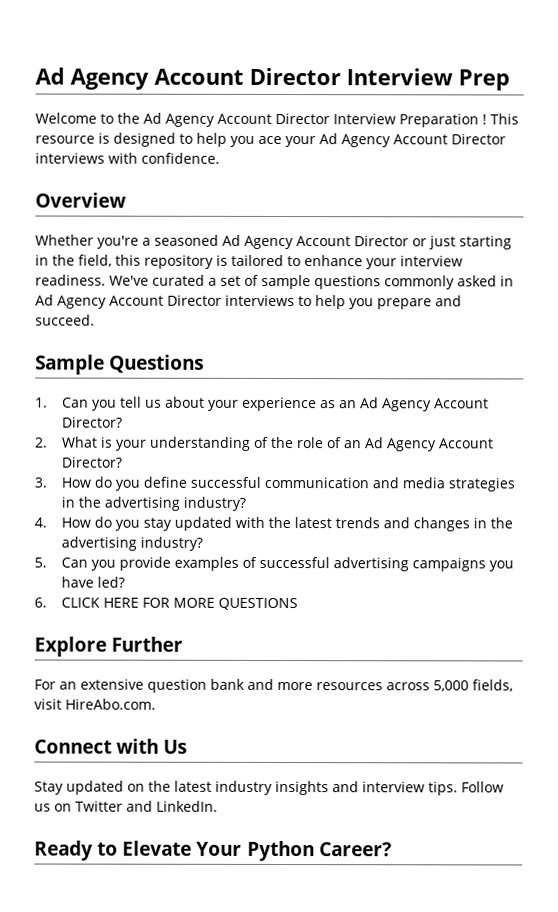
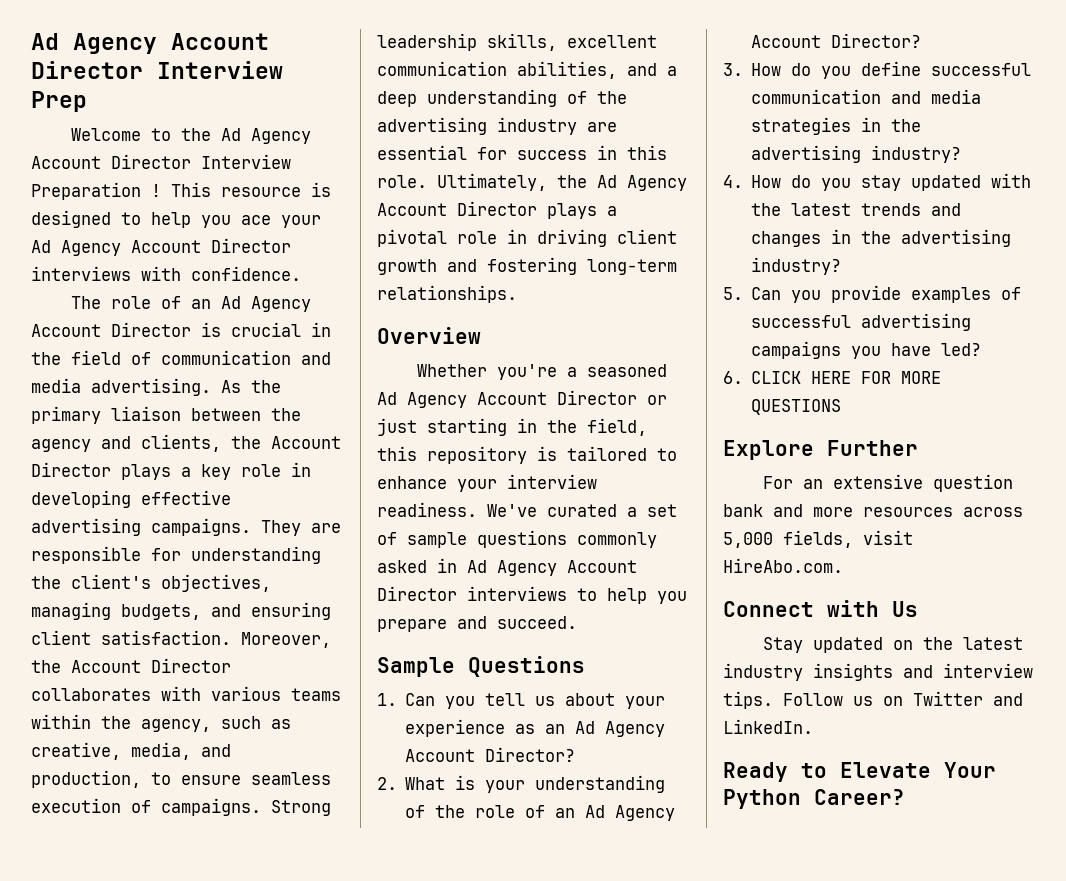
(220, 158) none -> [71,296,312,312] [31,322,331,337] [31,350,331,365] [31,378,281,396] [31,406,301,424] [31,434,341,452] [31,462,311,480] [31,490,231,508] [31,518,341,536] [31,546,321,564] [31,574,271,592] [31,602,331,620] [31,630,331,648] [31,658,231,673] [31,686,341,701] [31,714,291,732] [31,742,231,760] [31,770,331,788] [31,798,331,816] [377,33,657,51] [377,61,677,79] [377,89,627,107] [377,117,617,135] [377,145,667,160] [377,173,687,191] [377,201,617,219] [377,229,677,247] [377,257,677,275] [377,285,517,303] // The role of an Ad Agency Account Director is crucial in the field of communication and media advertising. As the primary liaison between the agency and clients, the Account Director plays a key role in developing effective advertising campaigns. They are responsible for understanding the client's objectives, managing budgets, and ensuring client satisfaction. Moreover, the Account Director collaborates with various teams within the agency, such as creative, media, and production, to ensure seamless execution of campaigns. Strong leadership skills, excellent communication abilities, and a deep understanding of the advertising industry are essential for success in this role. Ultimately, the Ad Agency Account Director plays a pivotal role in driving client growth and fostering long-term relationships.

